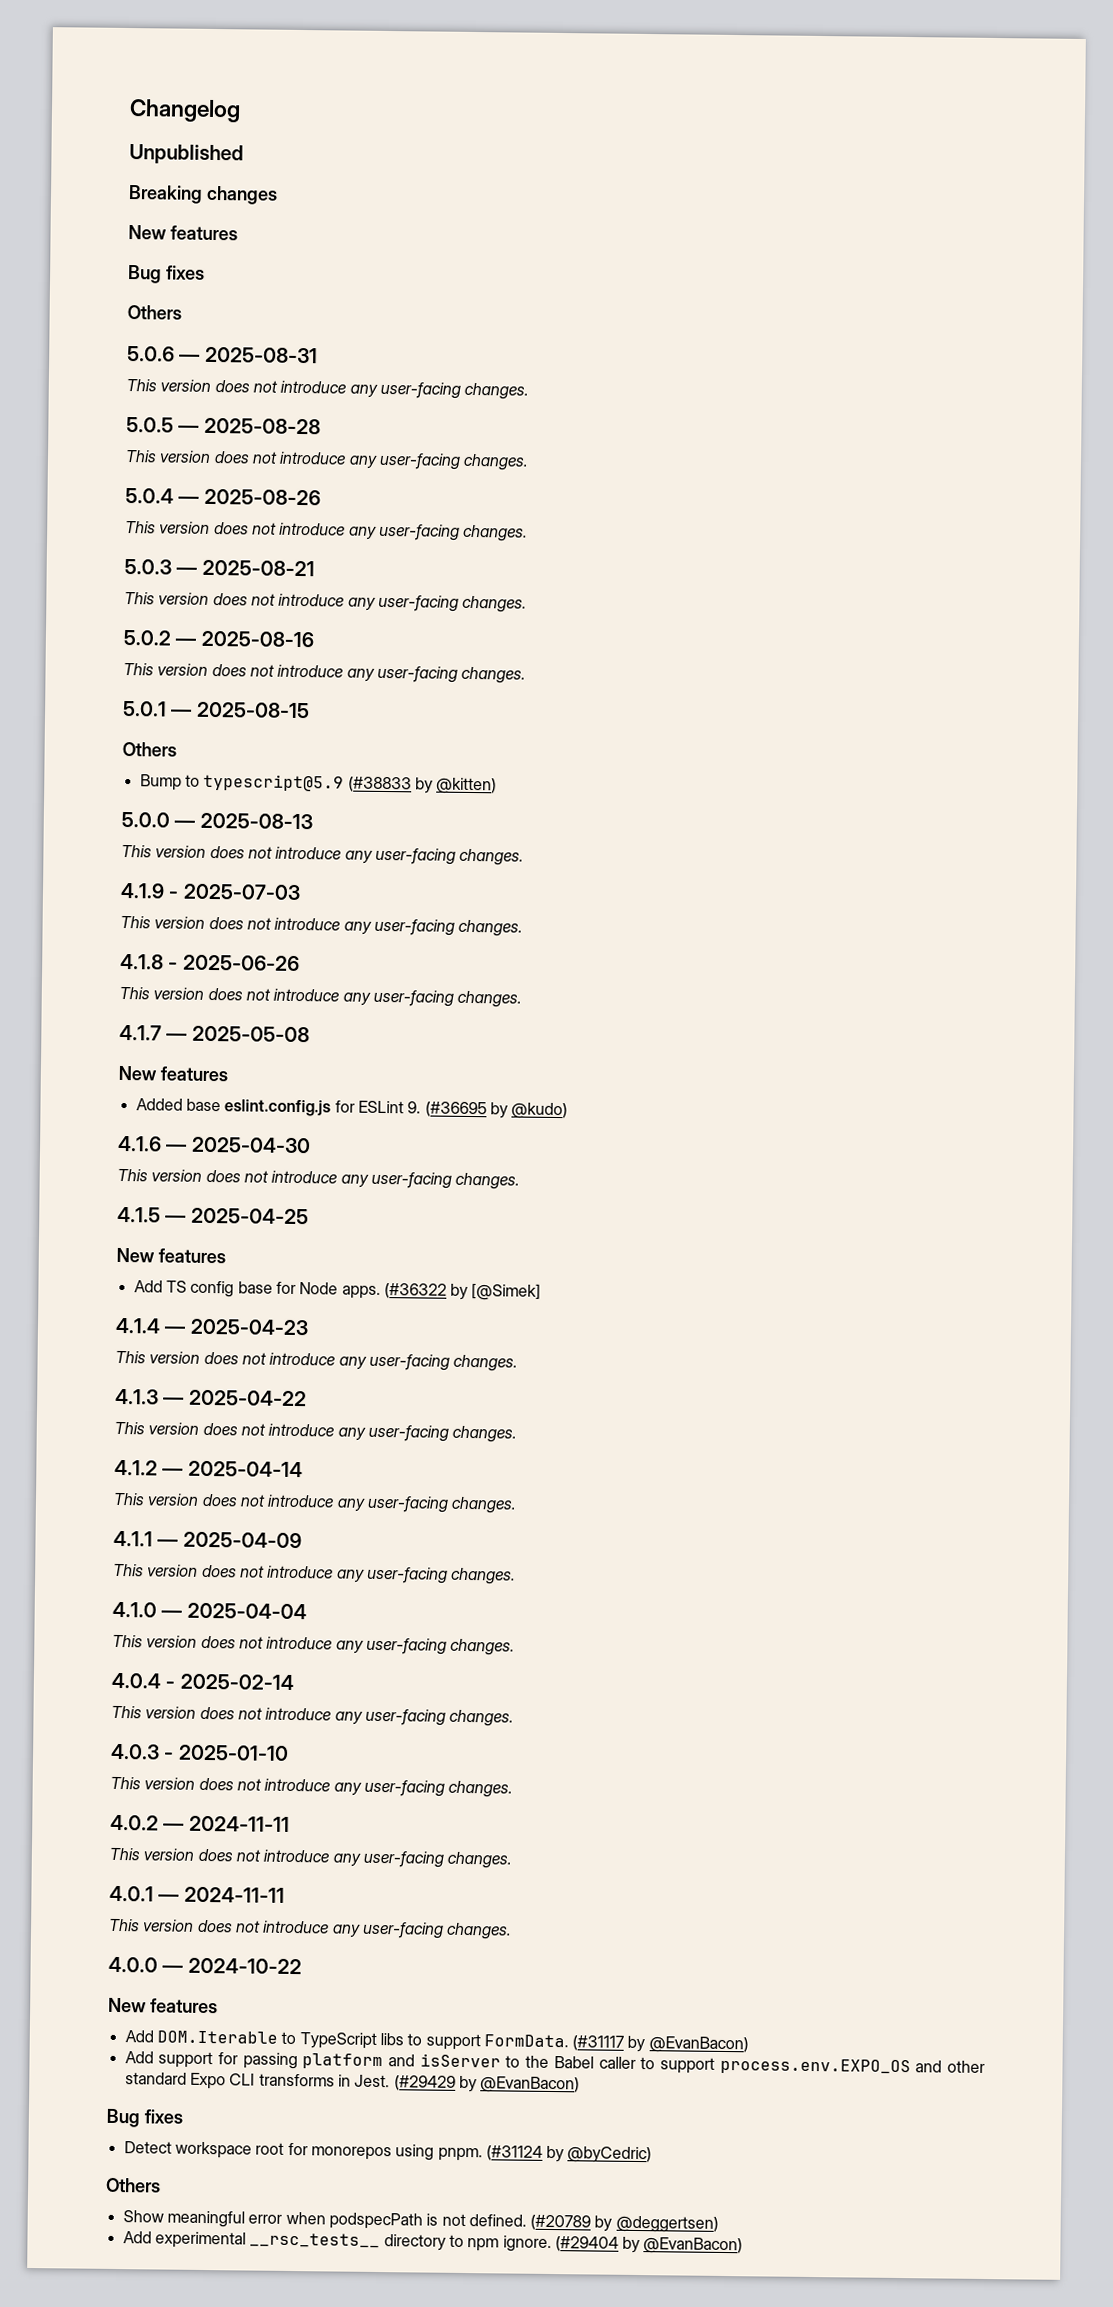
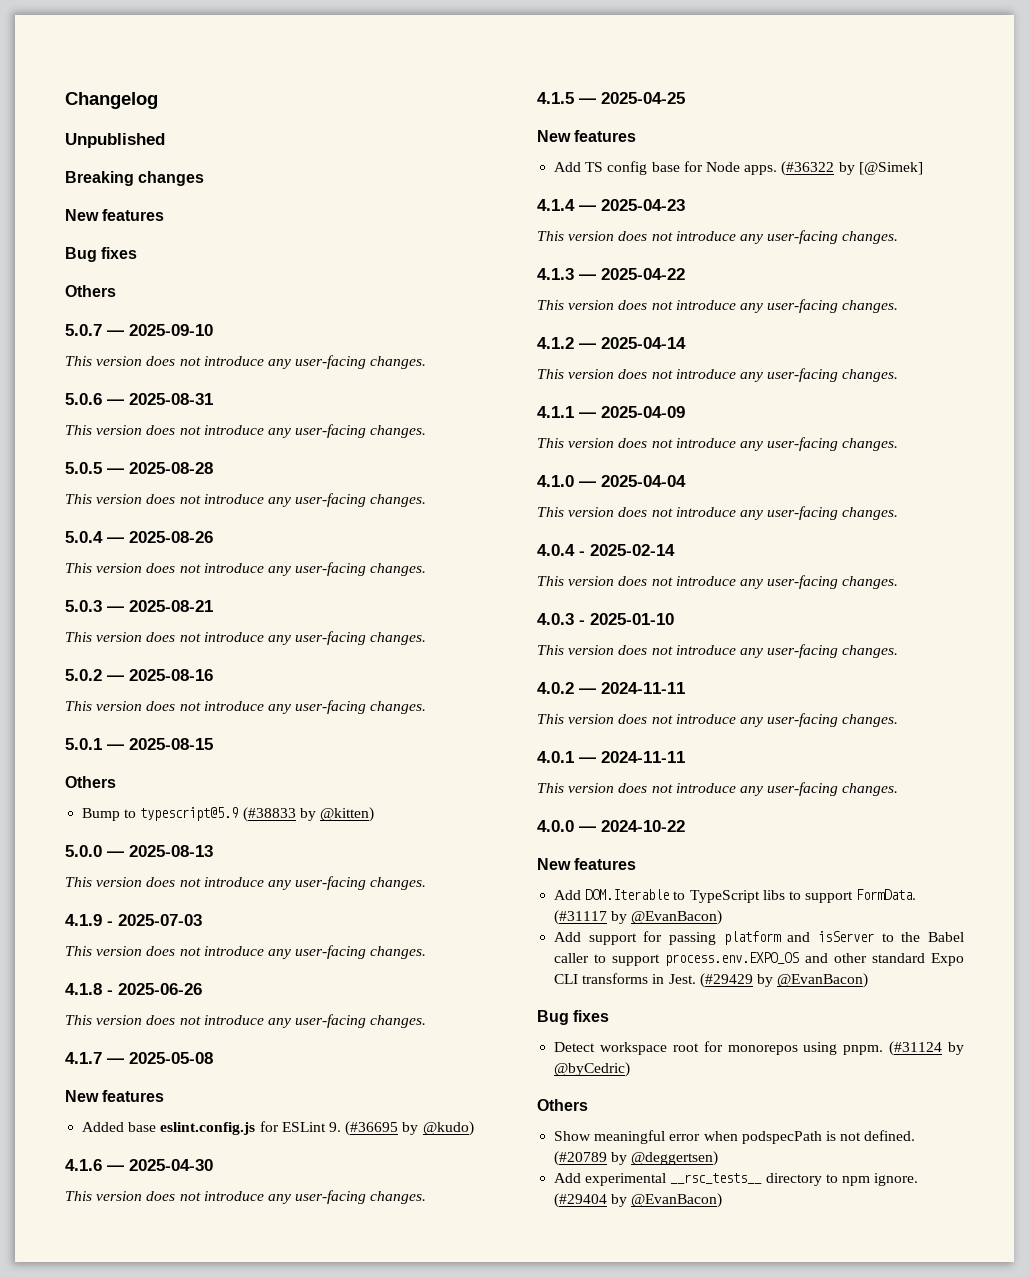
(182, 312) none -> [65,324,213,336] [65,355,427,369] // 5.0.7 — 2025-09-10 // This version does not introduce any user-facing changes.

